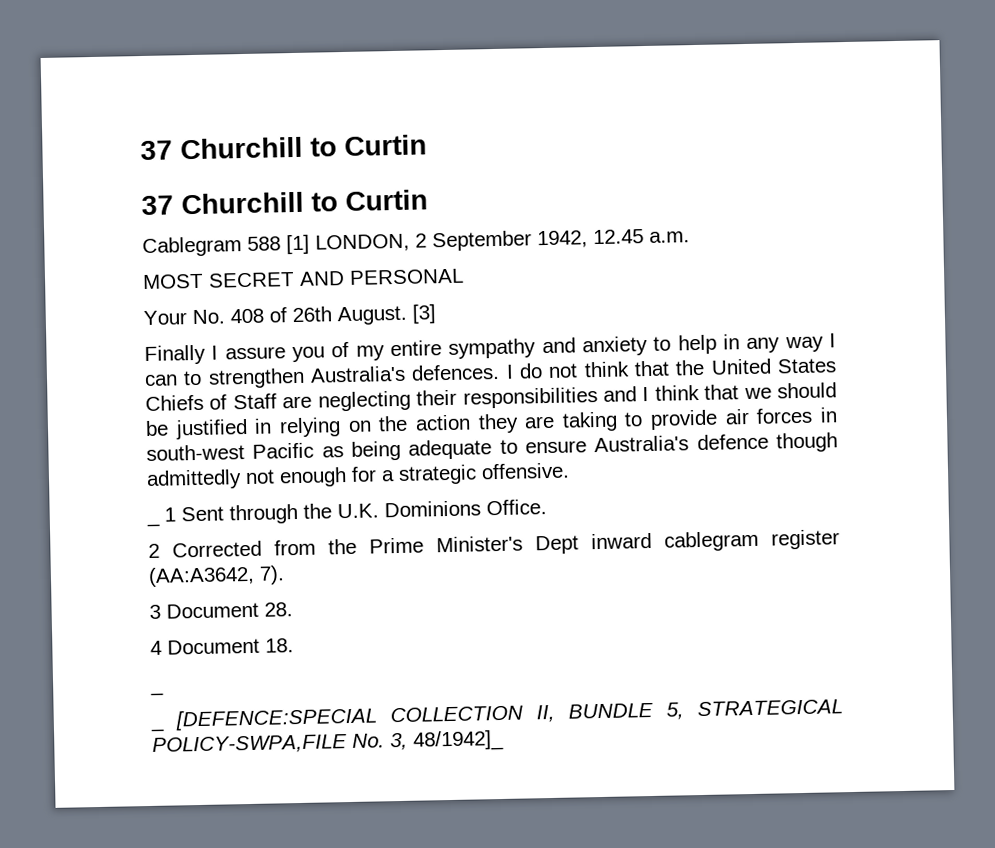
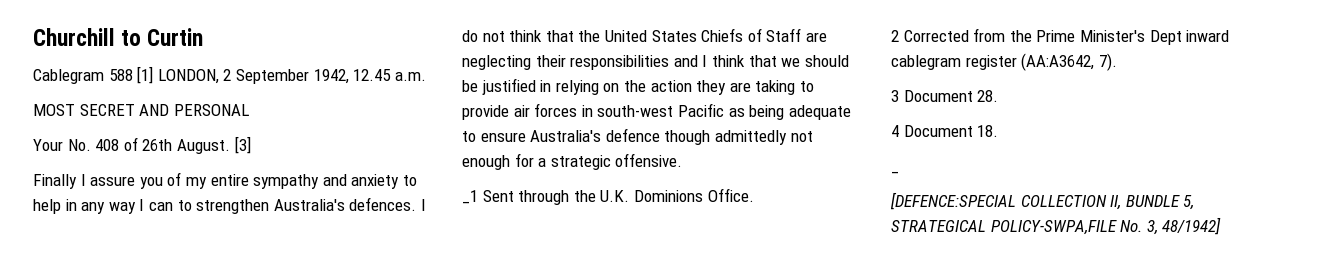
[140,134,427,161] [141,195,174,216] 37 Churchill to Curtin // 37 -> (33, 37) none
[146,507,176,527] _ 1 -> [462,190,478,204] _1
[150,726,165,732] _ -> (899, 172) none
[413,729,504,752] 48/1942]_ -> [1162,217,1222,235] 48/1942]

